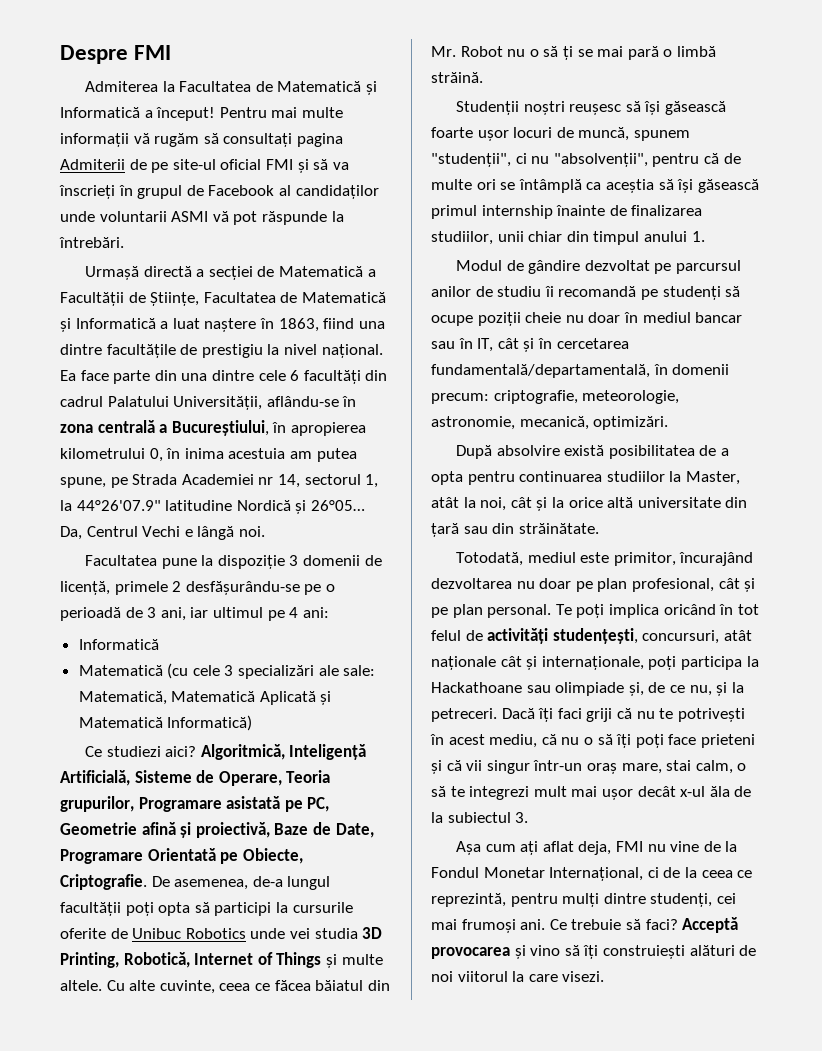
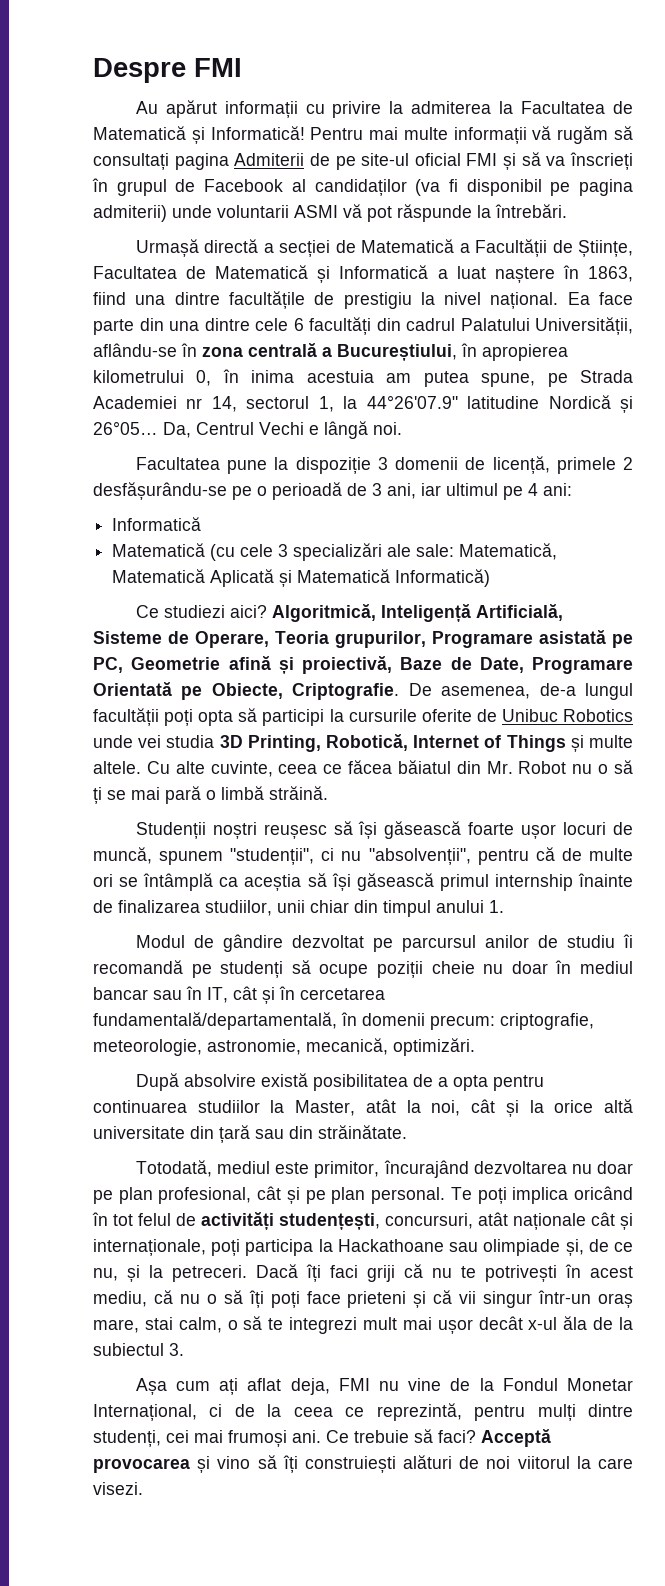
[85,81,159,92] Admiterea -> [135,100,492,118] Au apărut informații cu privire la admiterea
[60,107,216,121] Informatică a început! -> [210,126,305,140] Informatică!
(379, 192) none -> [415,179,633,196] [93,205,167,222] (va fi disponibil pe pagina admiterii)

